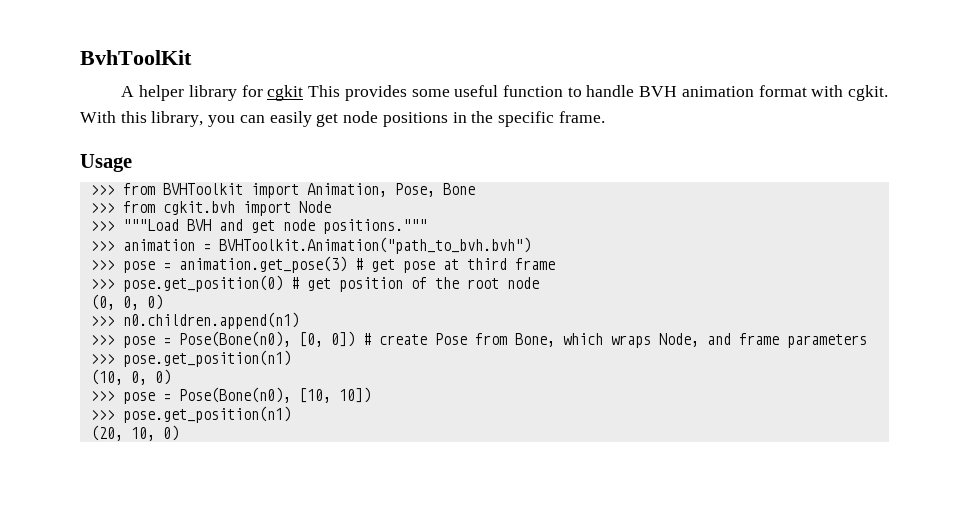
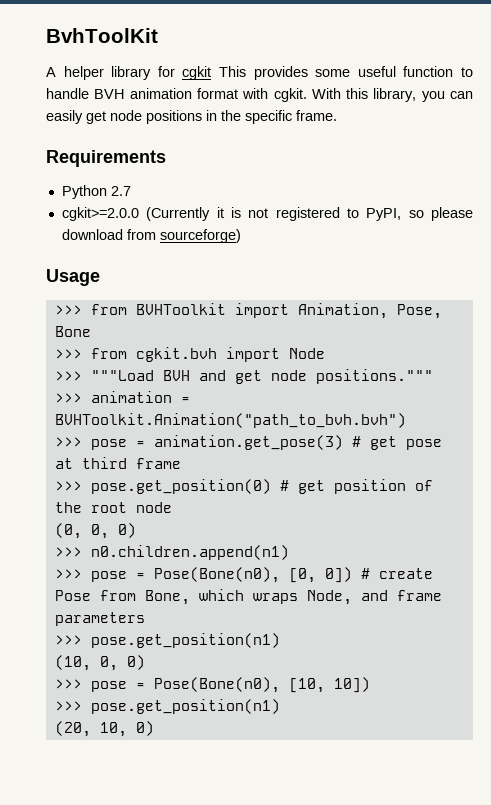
(605, 117) none -> [46,150,166,167] [61,185,131,199] [61,207,474,221] [61,229,241,243] // Requirements // Python 2.7 // cgkit>=2.0.0 (Currently it is not registered to PyPI, so please download from sourceforge)

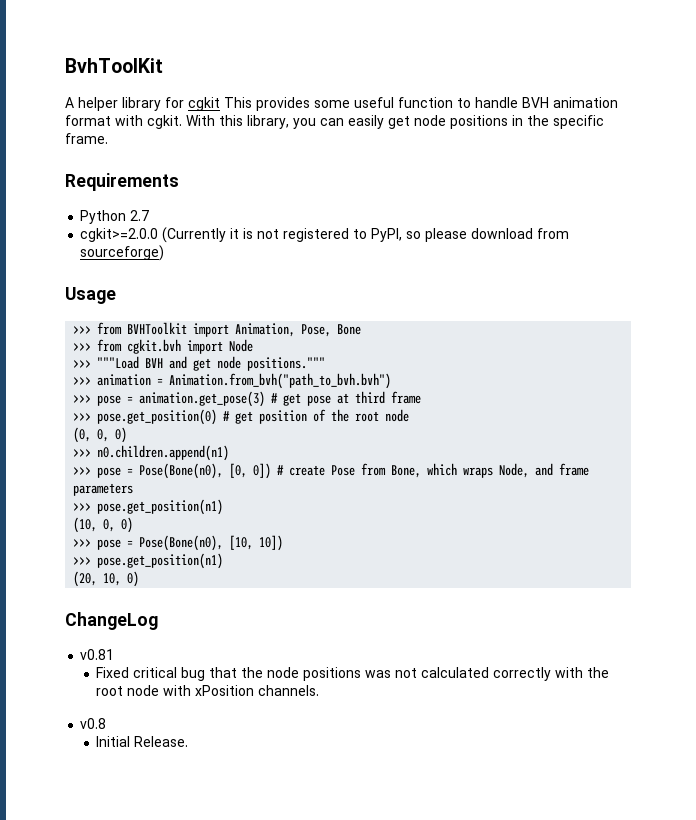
[54,413,406,428] BVHToolkit.Animation("path_to_bvh.bvh") -> [169,373,392,389] Animation.from_bvh("path_to_bvh.bvh")
(154, 728) none -> [65,612,158,630] [80,649,115,660] [96,667,610,681] [96,685,320,696] [80,718,107,729] [96,736,189,747] // ChangeLog // v0.81 // Fixed critical bug that the node positions was not calculated correctly with the root node with xPosition channels. // v0.8 // Initial Release.

